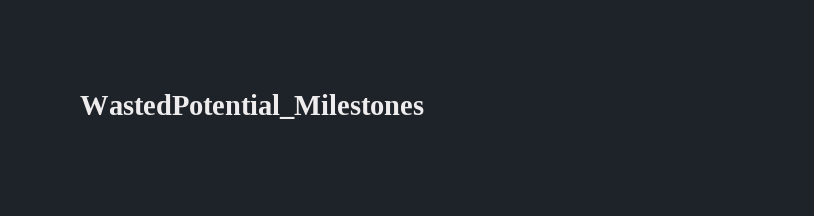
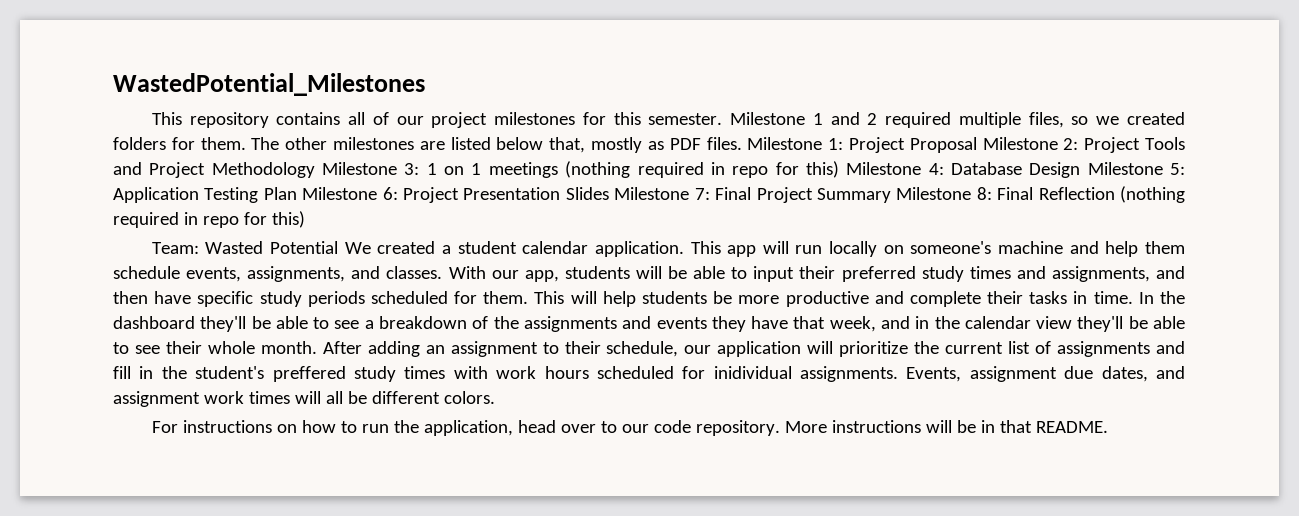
(424, 106) none -> [151,112,1185,128] [113,137,1186,153] [113,161,1186,178] [113,186,1185,203] [113,211,305,228] [151,241,1186,257] [113,266,1186,282] [113,291,1185,307] [113,316,1185,332] [113,341,1186,357] [113,366,1186,382] [113,391,495,407] [151,420,1108,436] // This repository contains all of our project milestones for this semester. Milestone 1 and 2 required multiple files, so we created folders for them. The other milestones are listed below that, mostly as PDF files. Milestone 1: Project Proposal Milestone 2: Project Tools and Project Methodology Milestone 3: 1 on 1 meetings (nothing required in repo for this) Milestone 4: Database Design Milestone 5: Application Testing Plan Milestone 6: Project Presentation Slides Milestone 7: Final Project Summary Milestone 8: Final Reflection (nothing required in repo for this) // Team: Wasted Potential We created a student calendar application. This app will run locally on someone's machine and help them schedule events, assignments, and classes. With our app, students will be able to input their preferred study times and assignments, and then have specific study periods scheduled for them. This will help students be more productive and complete their tasks in time. In the dashboard they'll be able to see a breakdown of the assignments and events they have that week, and in the calendar view they'll be able to see their whole month. After adding an assignment to their schedule, our application will prioritize the current list of assignments and fill in the student's preffered study times with work hours scheduled for inidividual assignments. Events, assignment due dates, and assignment work times will all be different colors. // For instructions on how to run the application, head over to our code repository. More instructions will be in that README.

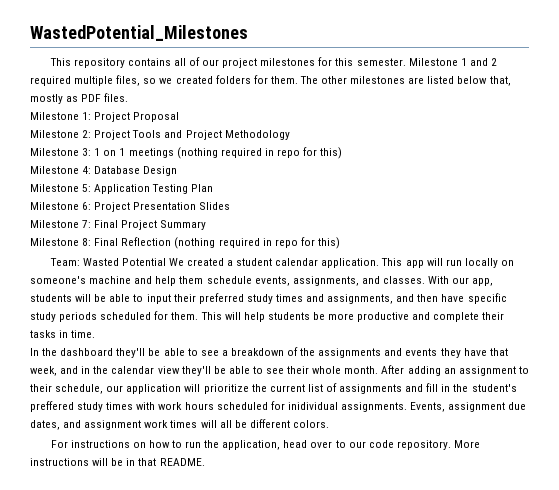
(742, 143) none -> (129, 97) //
(977, 145) none -> (180, 117) //
(315, 170) none -> (290, 135) //
(839, 169) none -> (343, 153) //
(1081, 170) none -> (178, 171) //
(297, 193) none -> (214, 188) //
(609, 193) none -> (231, 206) //
(891, 195) none -> (207, 225) //
(1133, 297) none -> (96, 334) //

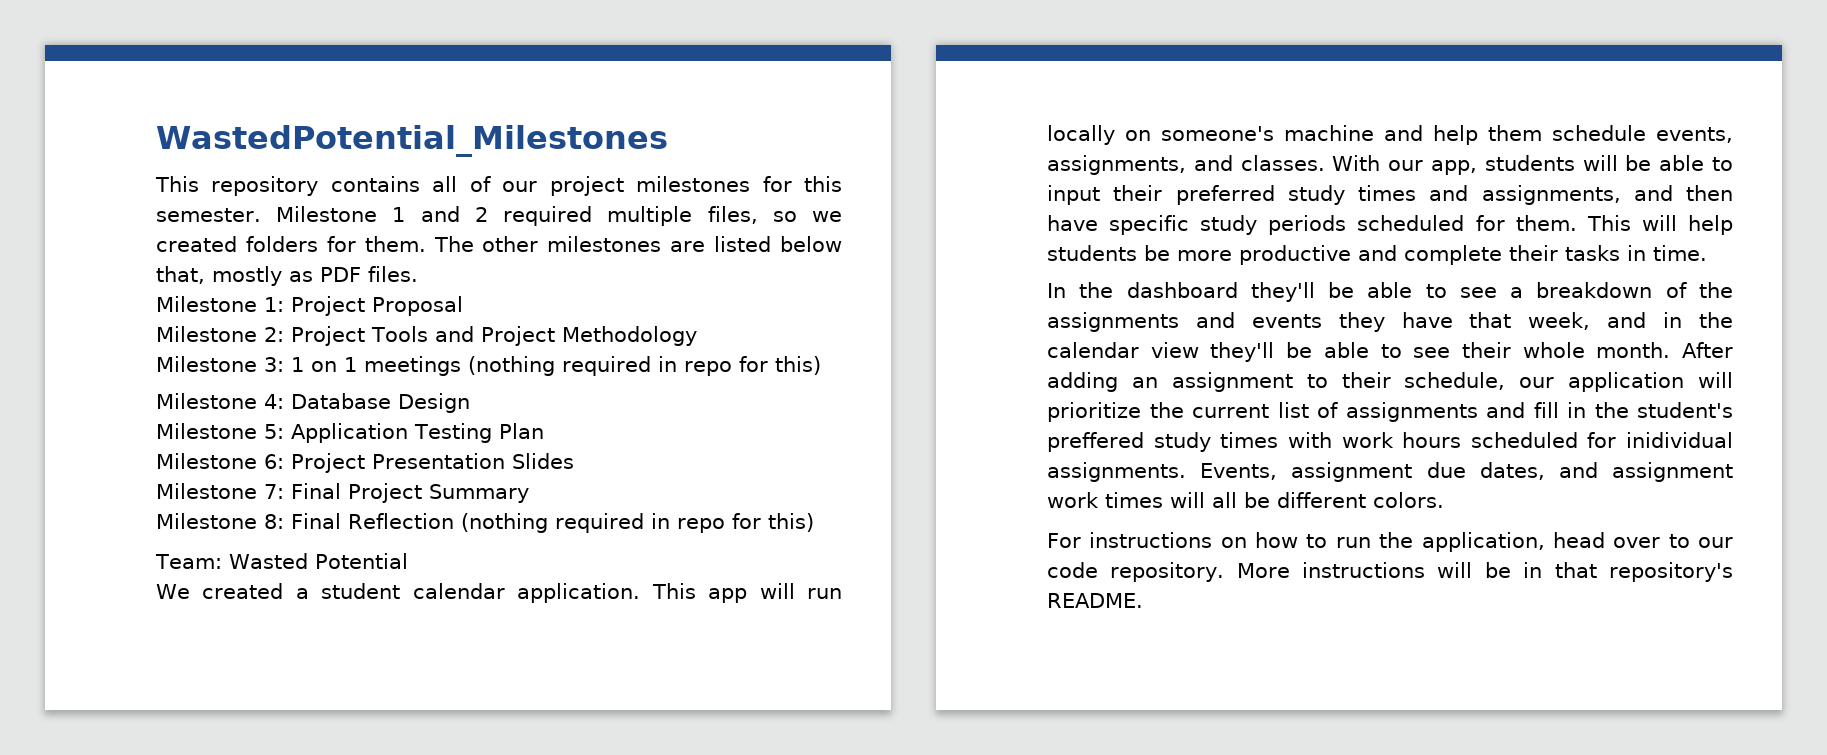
(166, 262) none -> (408, 561) //
(157, 462) none -> [1609,562,1733,582] repository's

